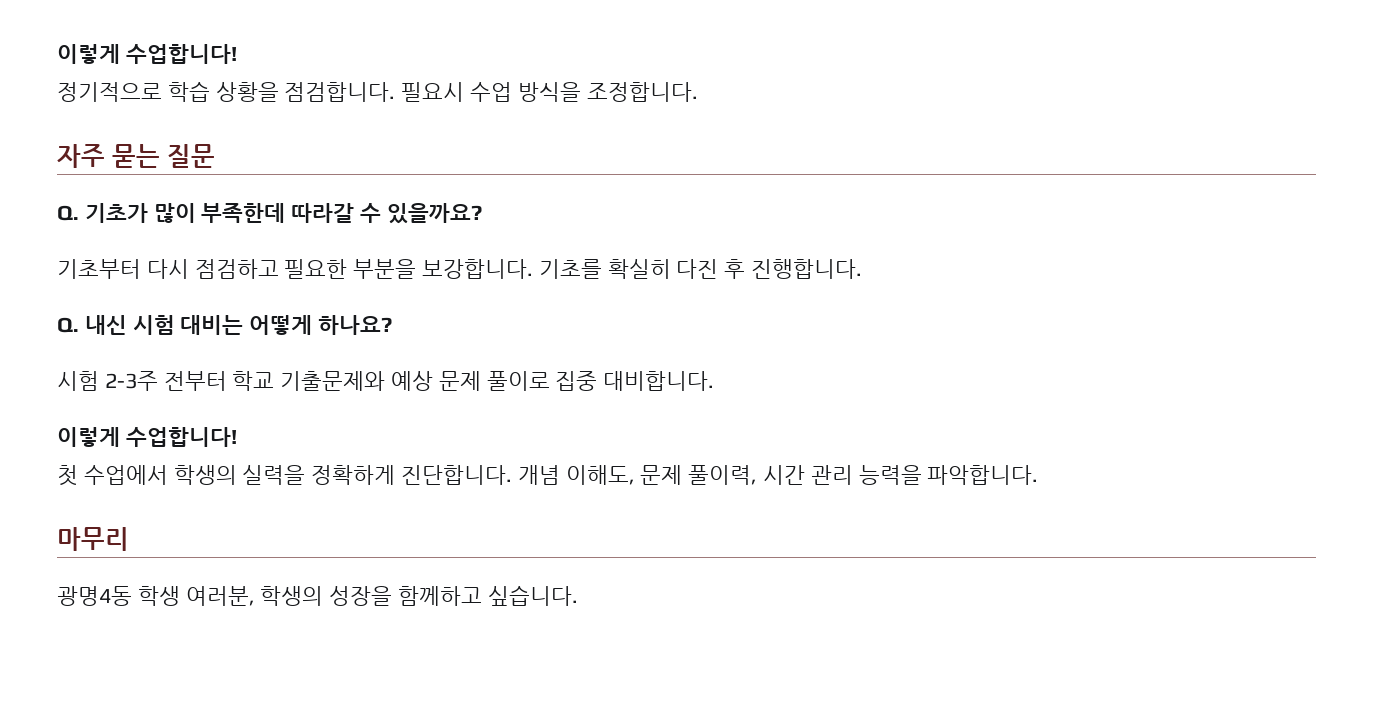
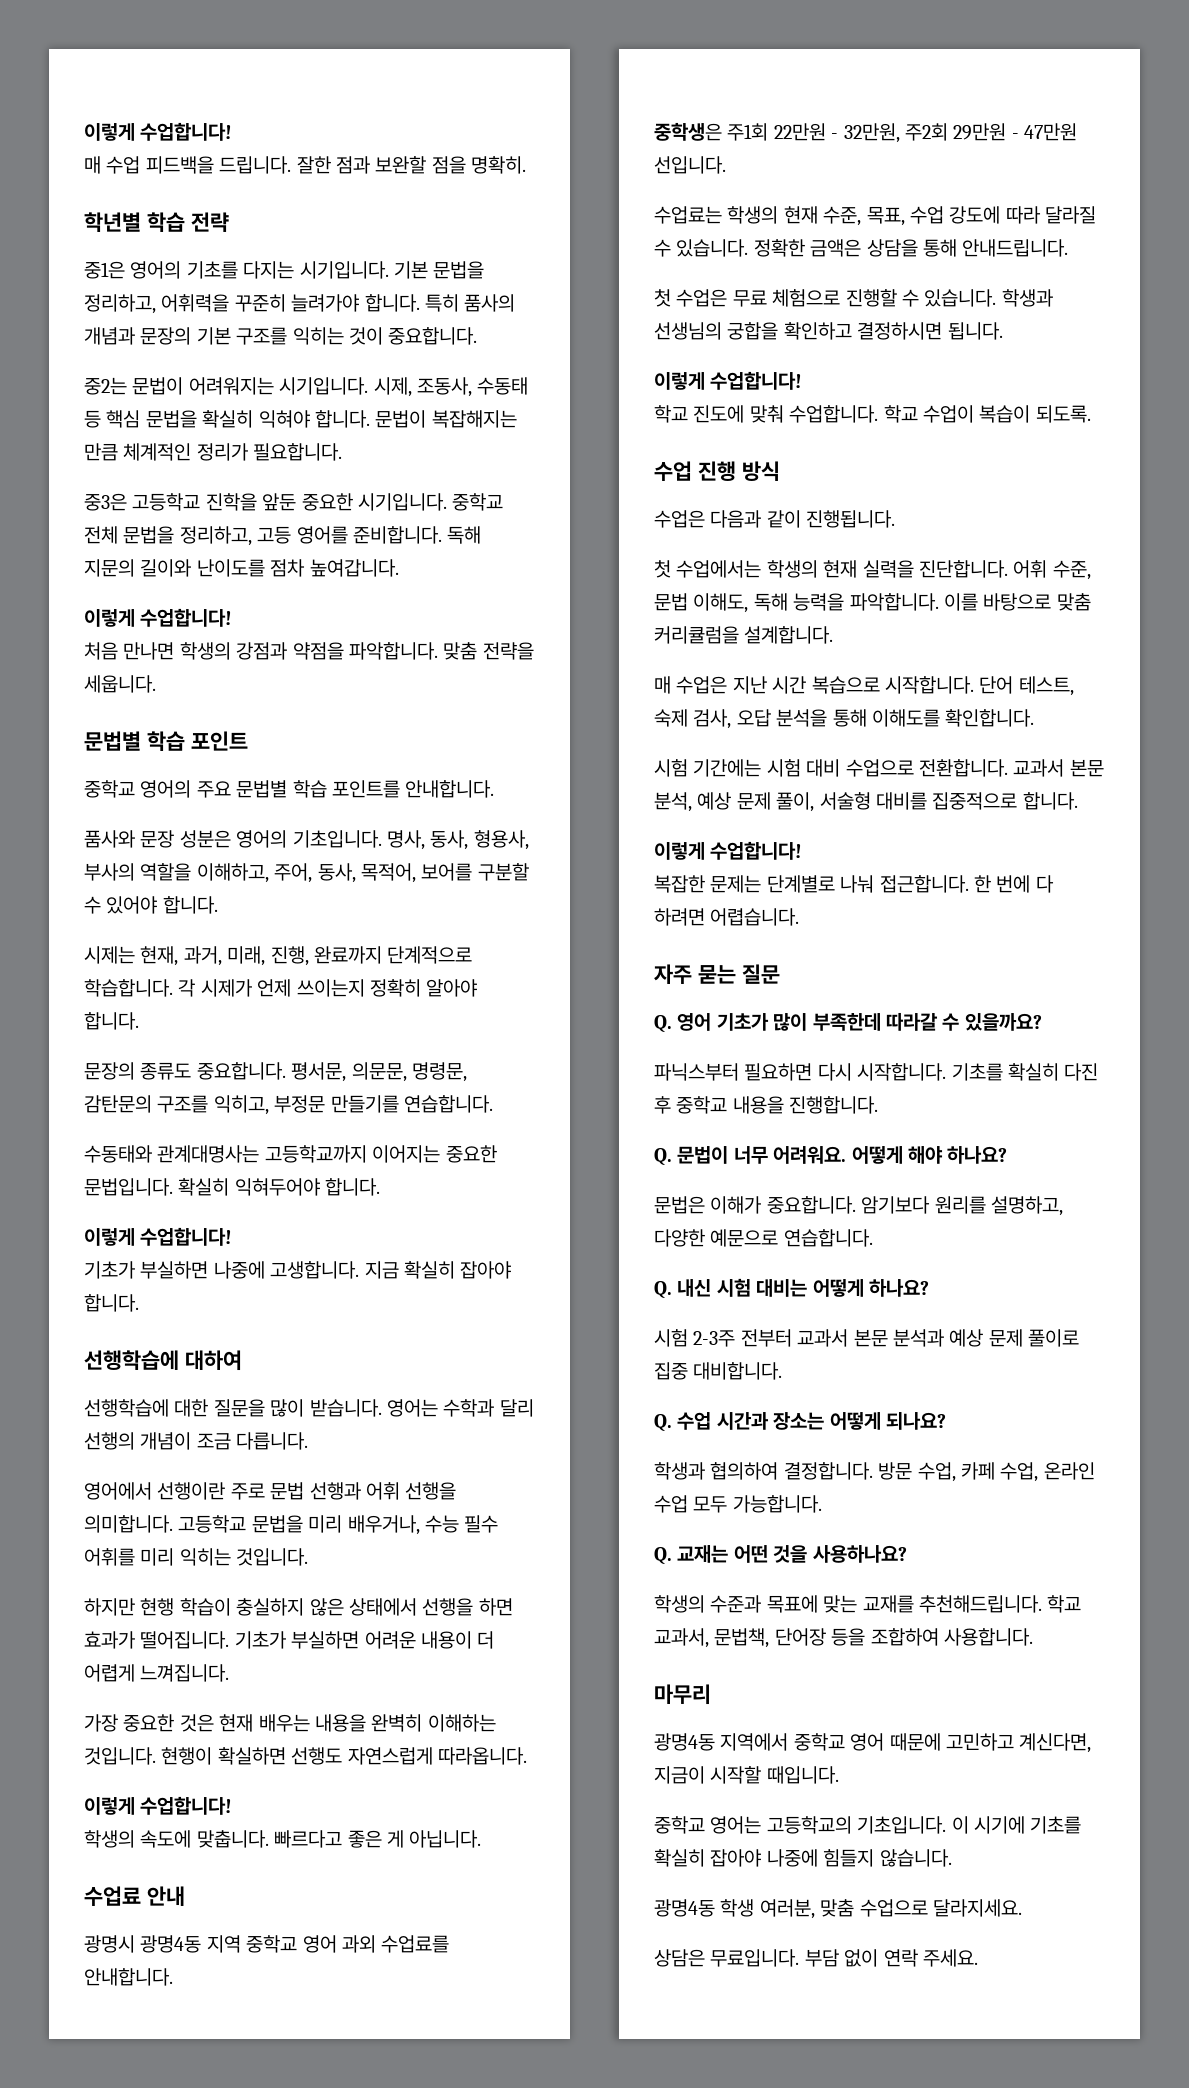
[57,44,237,64] [57,81,698,102] 이렇게 수업합니다! // 정기적으로 학습 상황을 점검합니다. 필요시 수업 방식을 조정합니다. -> [84,122,233,141] [84,156,527,174] [84,212,229,232] [84,261,485,279] [84,294,516,314] [84,327,478,345] [84,377,529,397] [84,410,517,428] [84,443,343,461] [84,493,504,511] [84,526,482,546] [84,559,399,577] [84,608,233,627] [84,642,534,660] [84,675,156,693] [84,731,248,751] [84,780,495,798] [84,830,529,850] [84,863,529,883] [84,896,218,914] [84,946,473,966] [84,979,478,997] [84,1012,139,1030] [84,1062,467,1082] [84,1095,493,1115] [84,1145,497,1163] [84,1178,381,1196] [84,1227,233,1246] [84,1261,512,1279] [84,1294,139,1312] [84,1350,242,1371] [84,1399,534,1417] [84,1432,309,1450] [84,1482,457,1500] [84,1515,499,1535] [84,1548,309,1566] [84,1598,513,1616] [84,1631,495,1649] [84,1664,230,1682] [84,1714,496,1732] [84,1747,527,1765] [84,1796,233,1815] [84,1830,482,1848] [84,1886,185,1906] [84,1935,450,1953] [84,1968,173,1986] [654,122,1078,143] [654,156,726,174] [654,206,1097,226] [654,239,1069,257] [654,289,1053,307] [654,322,1003,340] [654,371,803,390] [654,405,1091,423] [654,461,780,481] [654,510,896,528] [654,560,1091,580] [654,593,1091,613] [654,626,834,644] [654,676,1074,696] [654,709,1035,729] [654,759,1104,777] [654,792,1078,812] [654,841,803,860] [654,875,1054,893] [654,908,800,926] 이렇게 수업합니다! // 매 수업 피드백을 드립니다. 잘한 점과 보완할 점을 명확히. // 학년별 학습 전략 // 중1은 영어의 기초를 다지는 시기입니다. 기본 문법을 정리하고, 어휘력을 꾸준히 늘려가야 합니다. 특히 품사의 개념과 문장의 기본 구조를 익히는 것이 중요합니다. // 중2는 문법이 어려워지는 시기입니다. 시제, 조동사, 수동태 등 핵심 문법을 확실히 익혀야 합니다. 문법이 복잡해지는 만큼 체계적인 정리가 필요합니다. // 중3은 고등학교 진학을 앞둔 중요한 시기입니다. 중학교 전체 문법을 정리하고, 고등 영어를 준비합니다. 독해 지문의 길이와 난이도를 점차 높여갑니다. // 이렇게 수업합니다! // 처음 만나면 학생의 강점과 약점을 파악합니다. 맞춤 전략을 세웁니다. // 문법별 학습 포인트 // 중학교 영어의 주요 문법별 학습 포인트를 안내합니다. // 품사와 문장 성분은 영어의 기초입니다. 명사, 동사, 형용사, 부사의 역할을 이해하고, 주어, 동사, 목적어, 보어를 구분할 수 있어야 합니다. // 시제는 현재, 과거, 미래, 진행, 완료까지 단계적으로 학습합니다. 각 시제가 언제 쓰이는지 정확히 알아야 합니다. // 문장의 종류도 중요합니다. 평서문, 의문문, 명령문, 감탄문의 구조를 익히고, 부정문 만들기를 연습합니다. // 수동태와 관계대명사는 고등학교까지 이어지는 중요한 문법입니다. 확실히 익혀두어야 합니다. // 이렇게 수업합니다! // 기초가 부실하면 나중에 고생합니다. 지금 확실히 잡아야 합니다. // 선행학습에 대하여 // 선행학습에 대한 질문을 많이 받습니다. 영어는 수학과 달리 선행의 개념이 조금 다릅니다. // 영어에서 선행이란 주로 문법 선행과 어휘 선행을 의미합니다. 고등학교 문법을 미리 배우거나, 수능 필수 어휘를 미리 익히는 것입니다. // 하지만 현행 학습이 충실하지 않은 상태에서 선행을 하면 효과가 떨어집니다. 기초가 부실하면 어려운 내용이 더 어렵게 느껴집니다. // 가장 중요한 것은 현재 배우는 내용을 완벽히 이해하는 것입니다. 현행이 확실하면 선행도 자연스럽게 따라옵니다. // 이렇게 수업합니다! // 학생의 속도에 맞춥니다. 빠르다고 좋은 게 아닙니다. // 수업료 안내 // 광명시 광명4동 지역 중학교 영어 과외 수업료를 안내합니다. // 중학생은 주1회 22만원 - 32만원, 주2회 29만원 - 47만원 선입니다. // 수업료는 학생의 현재 수준, 목표, 수업 강도에 따라 달라질 수 있습니다. 정확한 금액은 상담을 통해 안내드립니다. // 첫 수업은 무료 체험으로 진행할 수 있습니다. 학생과 선생님의 궁합을 확인하고 결정하시면 됩니다. // 이렇게 수업합니다! // 학교 진도에 맞춰 수업합니다. 학교 수업이 복습이 되도록. // 수업 진행 방식 // 수업은 다음과 같이 진행됩니다. // 첫 수업에서는 학생의 현재 실력을 진단합니다. 어휘 수준, 문법 이해도, 독해 능력을 파악합니다. 이를 바탕으로 맞춤 커리큘럼을 설계합니다. // 매 수업은 지난 시간 복습으로 시작합니다. 단어 테스트, 숙제 검사, 오답 분석을 통해 이해도를 확인합니다. // 시험 기간에는 시험 대비 수업으로 전환합니다. 교과서 본문 분석, 예상 문제 풀이, 서술형 대비를 집중적으로 합니다. // 이렇게 수업합니다! // 복잡한 문제는 단계별로 나눠 접근합니다. 한 번에 다 하려면 어렵습니다.
(79, 213) none -> [677,1013,712,1031] 영어
[57,259,534,279] 기초부터 다시 점검하고 필요한 부분을 보강합니다. -> [654,1063,947,1081] 파닉스부터 필요하면 다시 시작합니다.
(746, 269) none -> [676,1096,784,1114] 중학교 내용을
(863, 269) none -> [654,1146,1008,1166] [654,1196,1063,1216] [654,1229,873,1247] // Q. 문법이 너무 어려워요. 어떻게 해야 하나요? // 문법은 이해가 중요합니다. 암기보다 원리를 설명하고, 다양한 예문으로 연습합니다.
[232,371,386,391] 학교 기출문제와 -> [797,1329,944,1347] 교과서 본문 분석과
[57,427,237,447] [57,465,1039,486] [57,527,129,551] [57,585,578,606] 이렇게 수업합니다! // 첫 수업에서 학생의 실력을 정확하게 진단합니다. 개념 이해도, 문제 풀이력, 시간 관리 능력을 파악합니다. // 마무리 // 광명4동 학생 여러분, 학생의 성장을 함께하고 싶습니다. -> [654,1412,946,1432] [654,1462,1095,1482] [654,1495,822,1513] [654,1545,907,1565] [654,1595,1082,1613] [654,1628,1033,1648] [654,1684,711,1705] [654,1733,1092,1753] [654,1766,839,1784] [654,1816,1082,1834] [654,1849,952,1867] [654,1899,1022,1919] [654,1949,978,1967] Q. 수업 시간과 장소는 어떻게 되나요? // 학생과 협의하여 결정합니다. 방문 수업, 카페 수업, 온라인 수업 모두 가능합니다. // Q. 교재는 어떤 것을 사용하나요? // 학생의 수준과 목표에 맞는 교재를 추천해드립니다. 학교 교과서, 문법책, 단어장 등을 조합하여 사용합니다. // 마무리 // 광명4동 지역에서 중학교 영어 때문에 고민하고 계신다면, 지금이 시작할 때입니다. // 중학교 영어는 고등학교의 기초입니다. 이 시기에 기초를 확실히 잡아야 나중에 힘들지 않습니다. // 광명4동 학생 여러분, 맞춤 수업으로 달라지세요. // 상담은 무료입니다. 부담 없이 연락 주세요.

